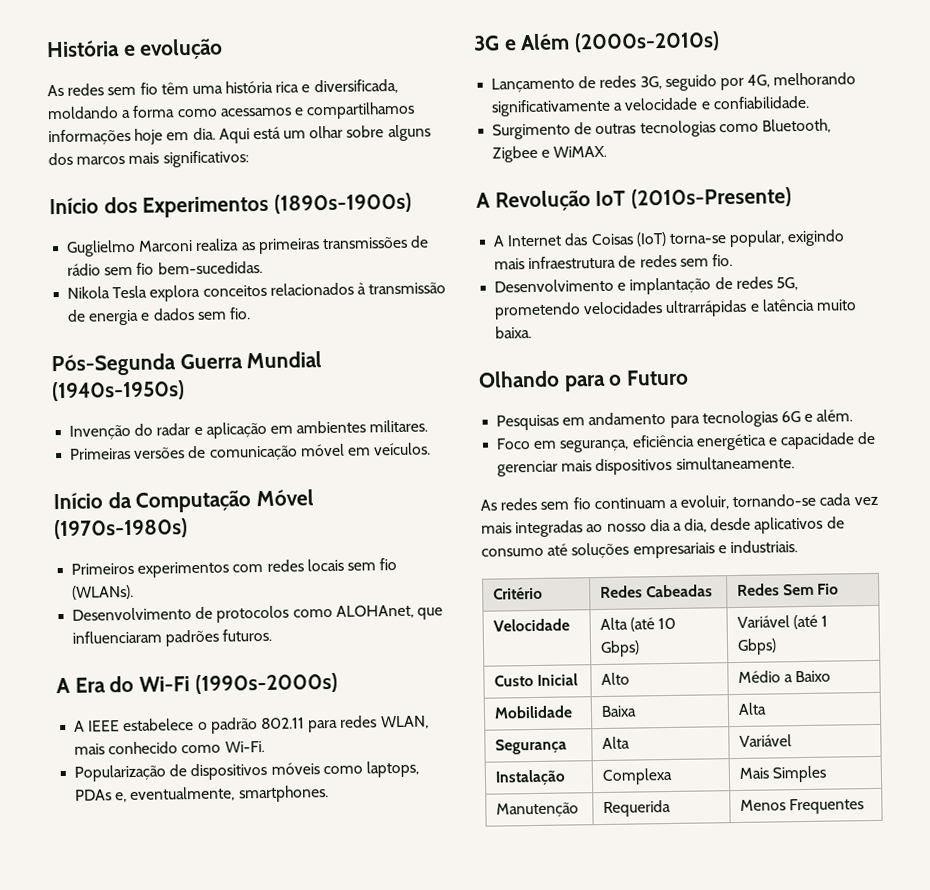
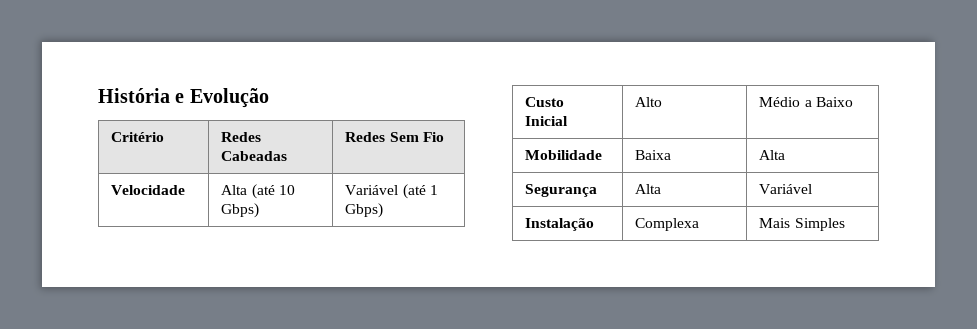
[139,38,224,60] [47,78,398,97] [47,101,416,120] [48,124,431,146] [48,150,249,168] [49,192,413,218] [66,235,430,257] [67,260,263,276] [67,282,447,302] [67,307,251,326] [51,351,323,377] [52,380,185,402] [69,419,429,440] [70,442,432,461] [53,489,315,513] [54,518,188,540] [71,558,398,578] [72,584,135,600] [72,604,443,623] [72,628,273,647] [56,672,338,695] [74,715,429,734] [74,741,265,755] [74,760,419,782] [75,785,329,803] [473,31,721,53] [491,72,857,93] [491,95,810,117] [492,118,831,140] [492,145,608,163] [476,187,792,212] [493,229,846,248] [494,254,733,270] [494,276,798,295] [494,298,857,320] [495,325,533,339] [478,369,690,392] [496,409,854,431] [496,431,877,453] [497,456,795,477] [480,493,878,511] [481,516,845,538] [481,540,798,559] evolução // As redes sem fio têm uma história rica e diversificada, moldando a forma como acessamos e compartilhamos informações hoje em dia. Aqui está um olhar sobre alguns dos marcos mais significativos: // Início dos Experimentos (1890s-1900s) // Guglielmo Marconi realiza as primeiras transmissões de rádio sem fio bem-sucedidas. // Nikola Tesla explora conceitos relacionados à transmissão de energia e dados sem fio. // Pós-Segunda Guerra Mundial (1940s-1950s) // Invenção do radar e aplicação em ambientes militares. // Primeiras versões de comunicação móvel em veículos. // Início da Computação Móvel (1970s-1980s) // Primeiros experimentos com redes locais sem fio (WLANs). // Desenvolvimento de protocolos como ALOHAnet, que influenciaram padrões futuros. // A Era do Wi-Fi (1990s-2000s) // A IEEE estabelece o padrão 802.11 para redes WLAN, mais conhecido como Wi-Fi. // Popularização de dispositivos móveis como laptops, PDAs e, eventualmente, smartphones. // 3G e Além (2000s-2010s) // Lançamento de redes 3G, seguido por 4G, melhorando significativamente a velocidade e confiabilidade. // Surgimento de outras tecnologias como Bluetooth, Zigbee e WiMAX. // A Revolução IoT (2010s-Presente) // A Internet das Coisas (IoT) torna-se popular, exigindo mais infraestrutura de redes sem fio. // Desenvolvimento e implantação de redes 5G, prometendo velocidades ultrarrápidas e latência muito baixa. // Olhando para o Futuro // Pesquisas em andamento para tecnologias 6G e além. // Foco em segurança, eficiência energética e capacidade de gerenciar mais dispositivos simultaneamente. // As redes sem fio continuam a evoluir, tornando-se cada vez mais integradas ao nosso dia a dia, desde aplicativos de consumo até soluções empresariais e industriais. -> [189,88,269,108] Evolução
[496,802,580,818] [603,799,672,817] [740,798,865,815] // Manutenção | Requerida | Menos Frequentes -> (845, 224) none

